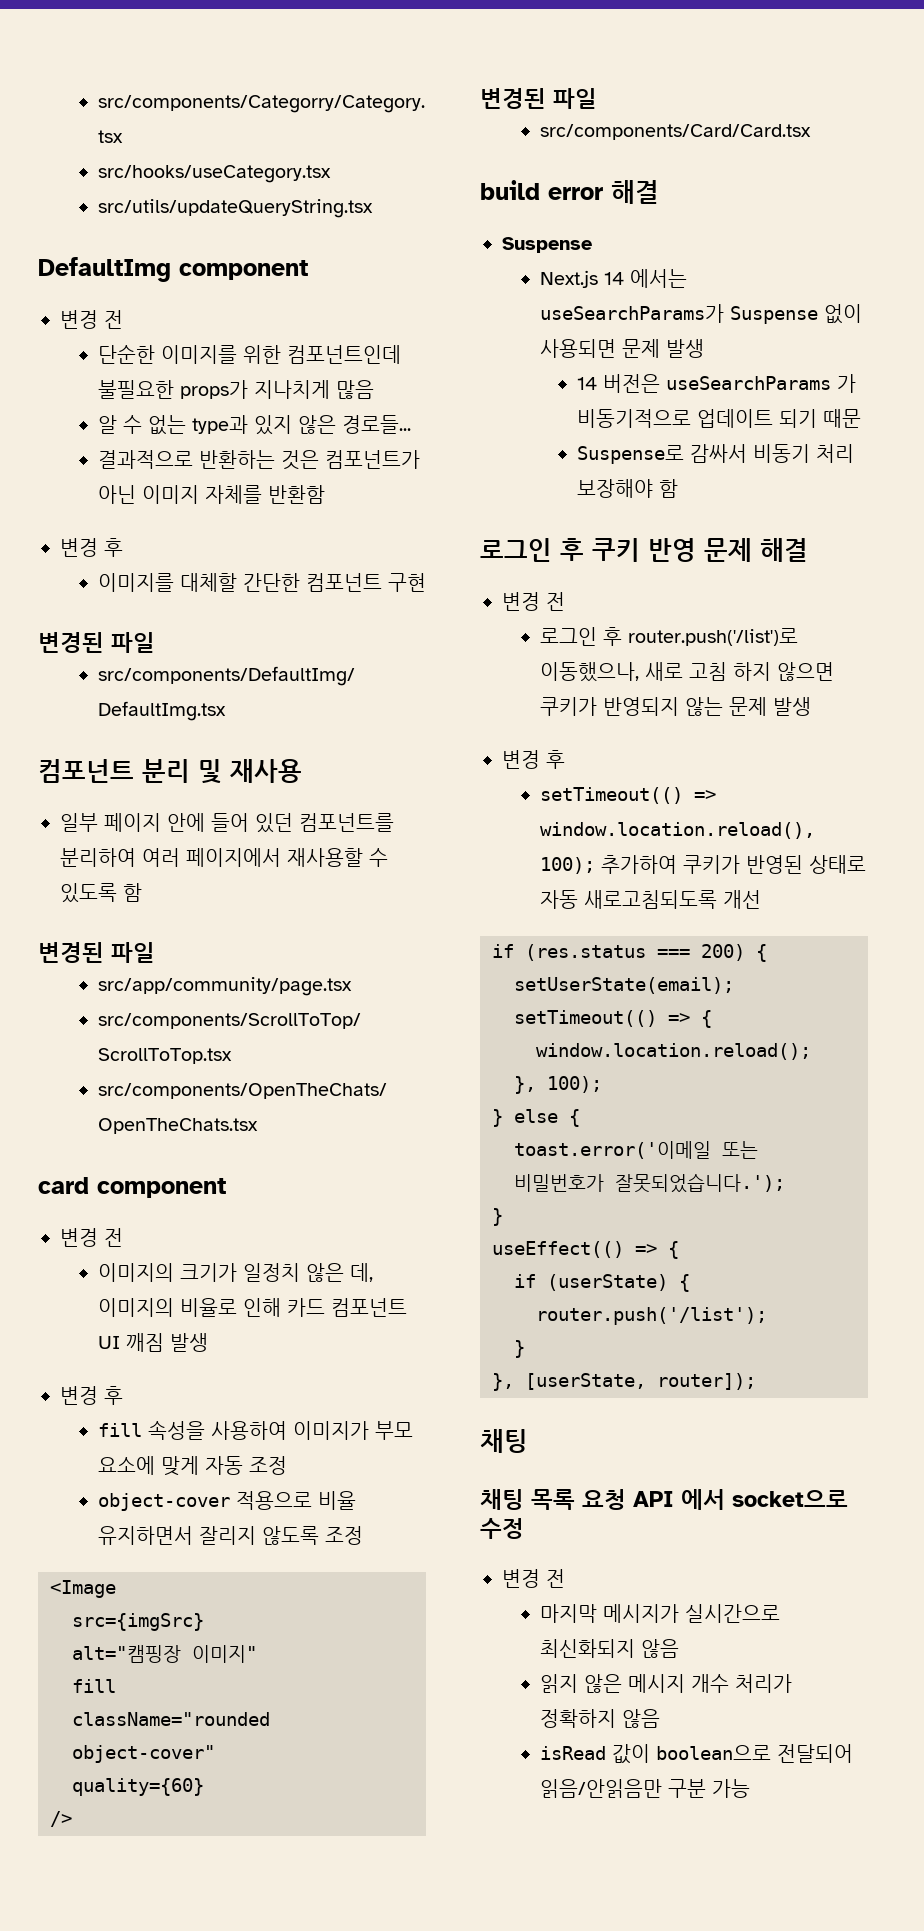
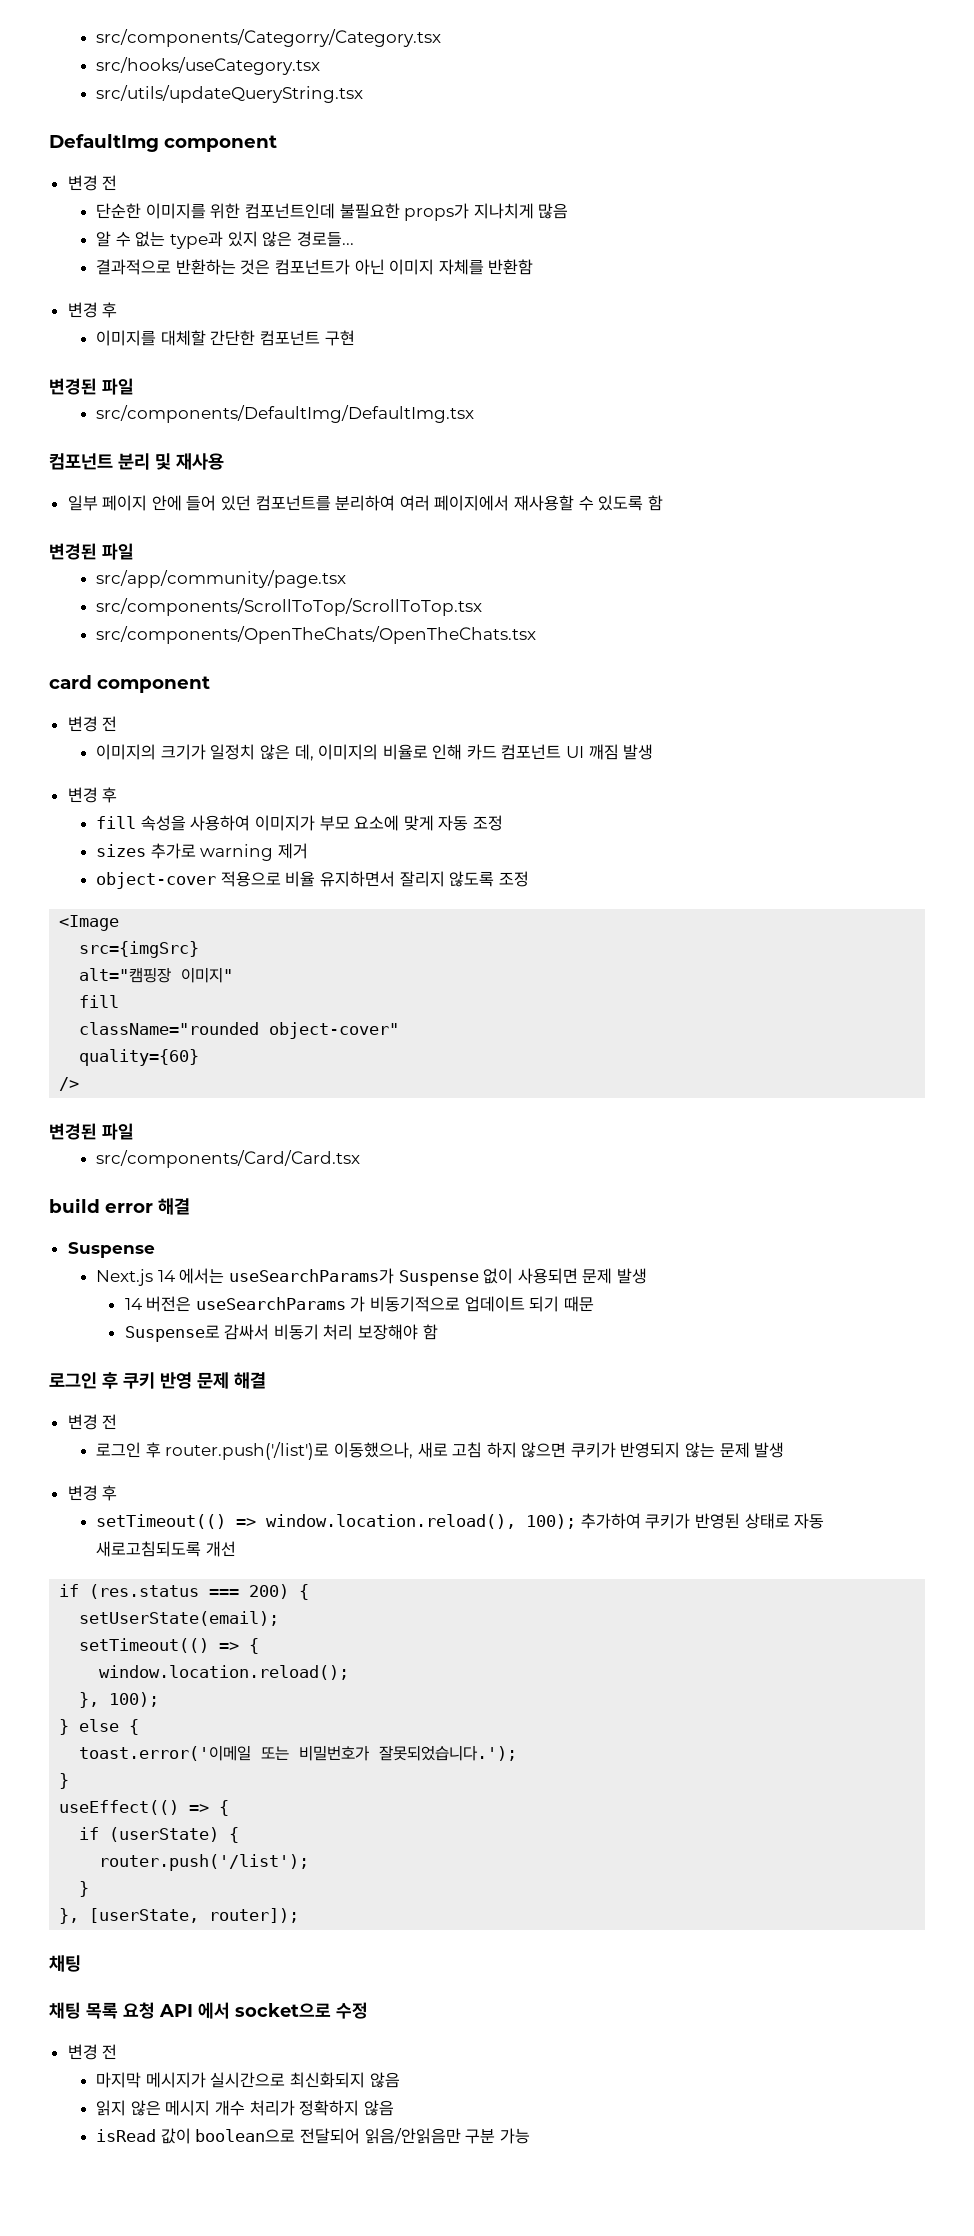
(287, 1465) none -> [96,843,308,861] // sizes 추가로 warning 제거

